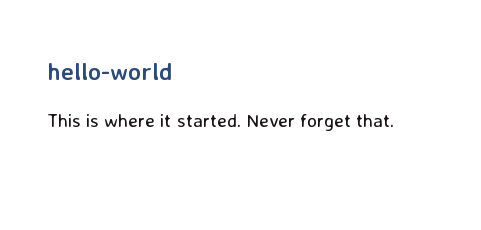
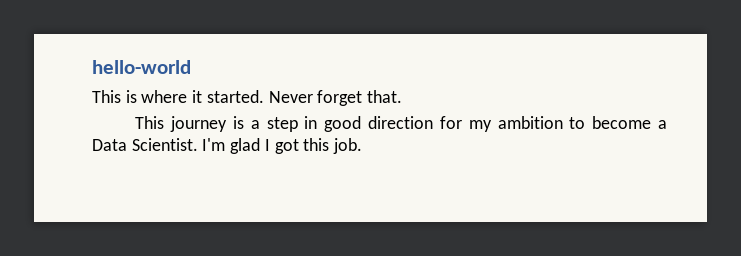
(394, 120) none -> [135,116,667,132] [92,138,363,154] // This journey is a step in good direction for my ambition to become a Data Scientist. I'm glad I got this job.

